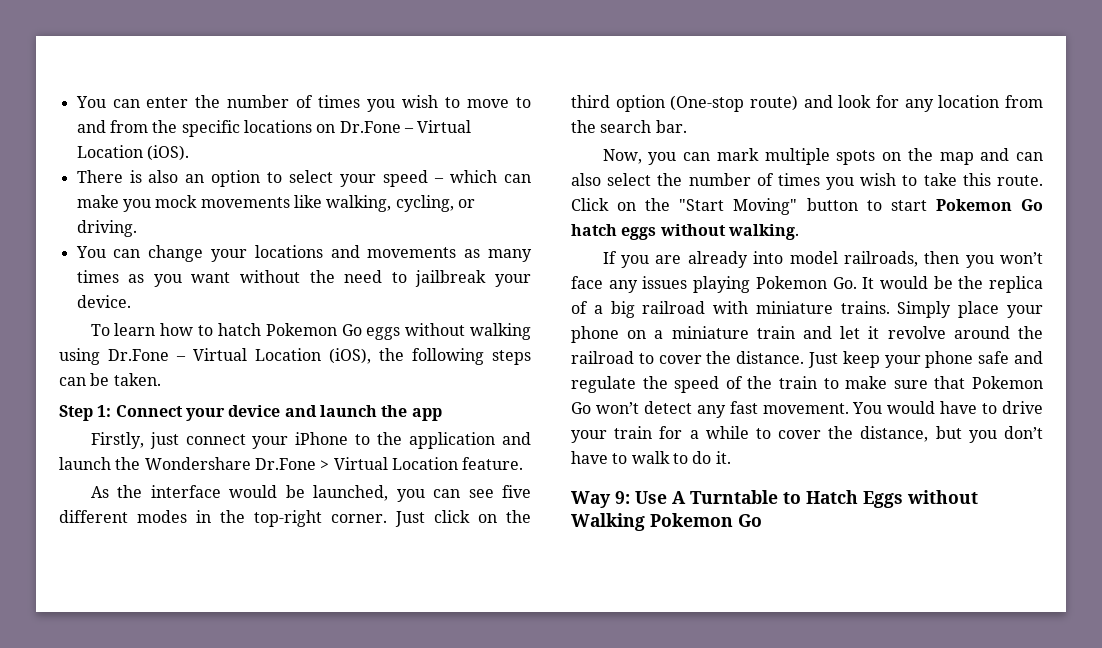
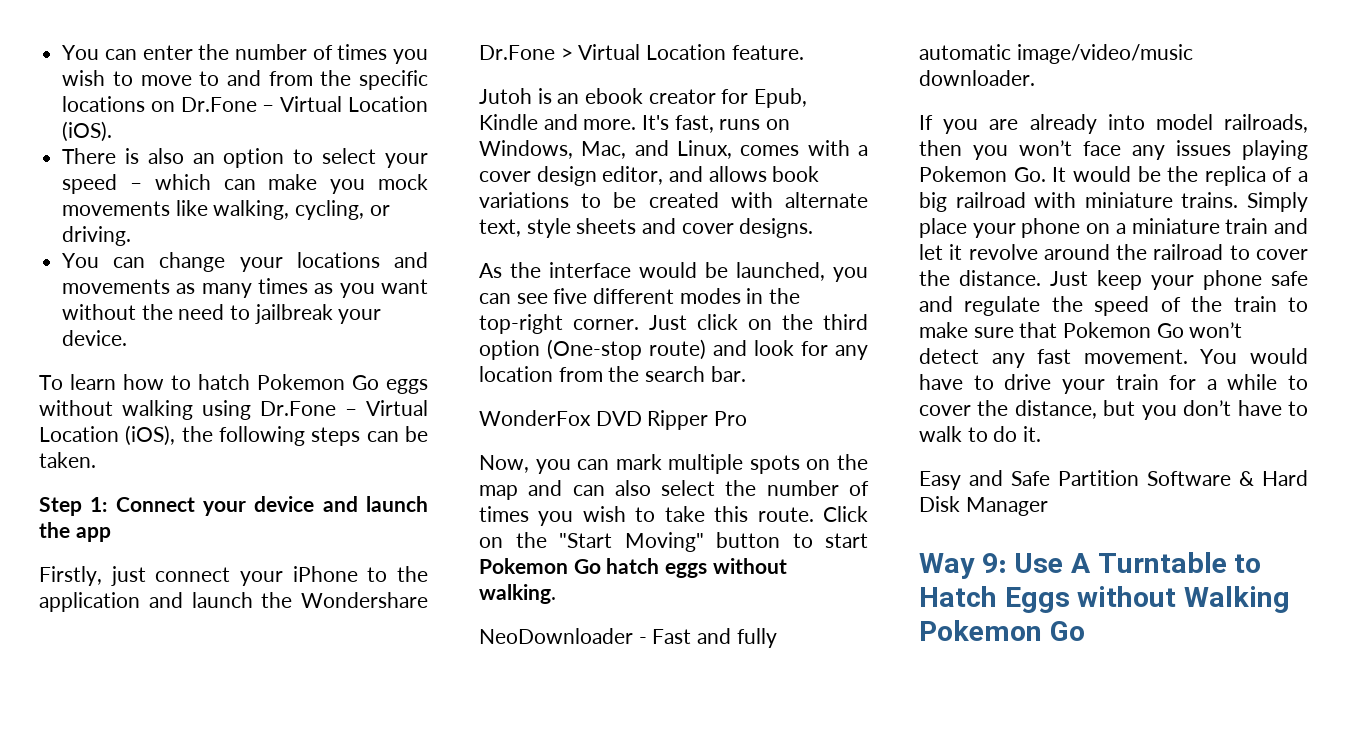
(524, 463) none -> [479,88,808,108] [479,114,791,133] [479,140,868,159] [479,166,820,186] [479,192,868,208] [479,218,814,238] // Jutoh is an ebook creator for Epub, Kindle and more. It's fast, runs on Windows, Mac, and Linux, comes with a cover design editor, and allows book variations to be created with alternate text, style sheets and cover designs.
(687, 126) none -> [479,410,748,430] // WonderFox DVD Ripper Pro
(799, 232) none -> [479,628,777,648] [919,44,1193,64] [919,70,1035,86] // NeoDownloader - Fast and fully automatic image/video/music downloader.
(731, 457) none -> [919,470,1308,490] [919,496,1048,516] // Easy and Safe Partition Software & Hard Disk Manager

